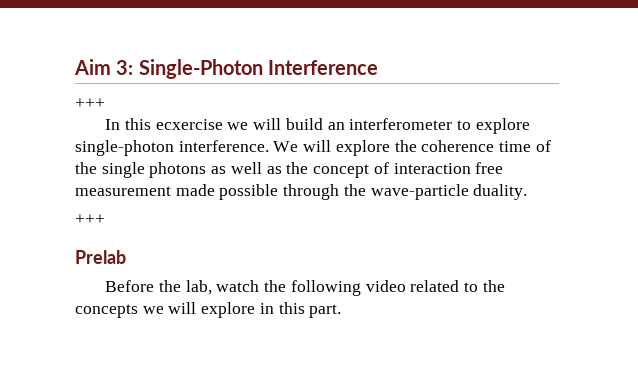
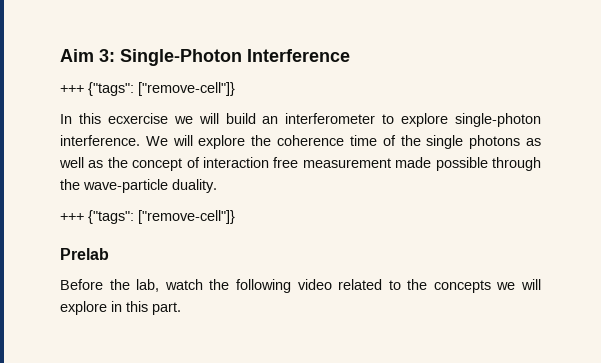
(105, 103) none -> [88,82,235,96] {"tags": ["remove-cell"]}
(105, 219) none -> [88,210,235,224] {"tags": ["remove-cell"]}

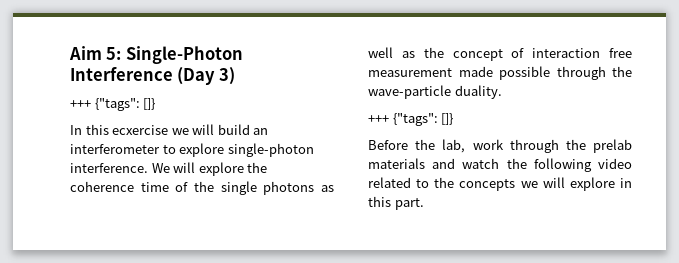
[99,49,115,62] 3: -> [106,47,122,60] 5:
[60,82,235,96] // +++ {"tags": ["remove-cell"]} -> [177,67,235,85] [70,98,156,111] (Day 3) // +++ {"tags": []}
[138,210,235,224] [60,248,109,260] ["remove-cell"]} // Prelab -> [441,113,454,125] []}
(160, 285) none -> [472,139,632,153] [368,158,456,169] work through the prelab materials and

